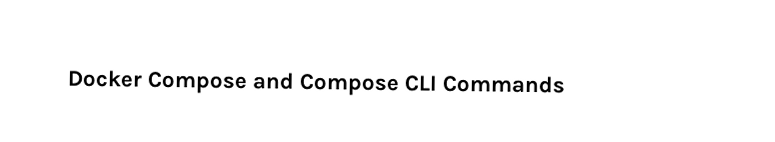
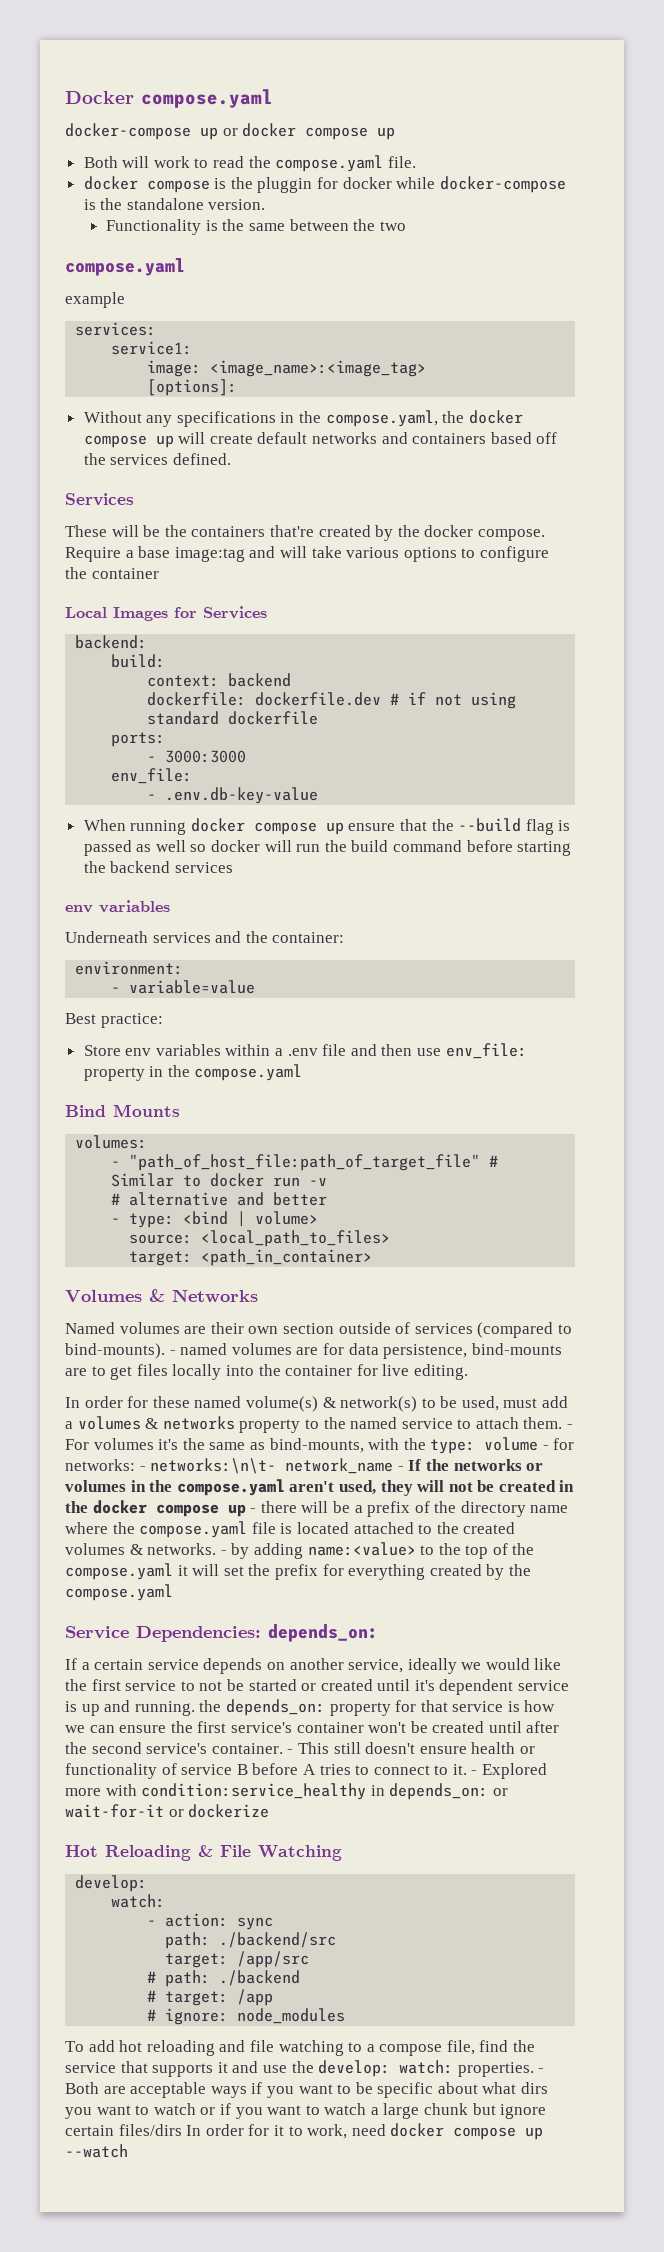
[147,71,566,97] Compose and Compose CLI Commands -> [141,89,273,108] [65,123,396,140] [83,155,416,172] [83,176,566,193] [83,198,266,210] [106,219,406,235] [65,258,185,276] [65,292,125,308] [75,322,157,336] [111,341,193,355] [147,360,427,377] [147,379,238,396] [83,410,523,427] [83,432,558,448] [83,453,231,465] [65,493,134,506] [65,525,545,541] [65,546,549,562] [65,567,159,579] [65,606,267,621] [75,635,148,649] [111,654,166,668] [147,673,292,687] [147,692,517,709] [147,711,319,725] [111,732,166,747] [147,750,247,763] [111,768,193,784] [147,787,319,804] [83,818,571,835] [83,840,572,856] [83,861,233,873] [65,900,170,913] [65,931,345,943] [75,961,184,975] [111,980,256,994] [65,1013,163,1028] [83,1043,527,1059] [83,1064,303,1081] [65,1104,180,1117] [75,1135,148,1149] [111,1154,499,1171] [111,1173,328,1187] [111,1192,328,1206] [111,1211,319,1228] [129,1230,391,1247] [129,1249,373,1266] [65,1289,258,1302] [65,1322,572,1338] [65,1343,562,1359] [65,1364,468,1380] [65,1396,569,1412] [65,1416,574,1433] [65,1437,575,1454] [65,1458,544,1474] [65,1479,575,1496] [65,1500,569,1517] [65,1521,516,1538] [65,1542,535,1559] [65,1563,531,1580] [65,1584,173,1601] [65,1624,378,1642] [65,1658,562,1674] [65,1679,570,1695] [65,1699,556,1716] [65,1721,560,1733] [65,1742,535,1754] [65,1763,548,1779] [65,1783,508,1800] [65,1804,270,1818] [65,1845,342,1861] [75,1875,148,1892] [111,1894,166,1908] [147,1913,274,1930] [165,1932,337,1949] [165,1951,310,1968] [147,1970,301,1987] [147,1989,274,2006] [147,2008,346,2025] [65,2040,536,2056] [65,2060,545,2077] [65,2082,549,2098] [65,2103,547,2119] [65,2123,544,2140] [65,2144,128,2158] compose.yaml // docker-compose up or docker compose up // Both will work to read the compose.yaml file. // docker compose is the pluggin for docker while docker-compose is the standalone version. // Functionality is the same between the two // compose.yaml // example // services: // service1: // image: <image_name>:<image_tag> // [options]: // Without any specifications in the compose.yaml, the docker compose up will create default networks and containers based off the services defined. // Services // These will be the containers that're created by the docker compose. Require a base image:tag and will take various options to configure the container // Local Images for Services // backend: // build: // context: backend // dockerfile: dockerfile.dev # if not using standard dockerfile // ports: // - 3000:3000 // env_file: // - .env.db-key-value // When running docker compose up ensure that the --build flag is passed as well so docker will run the build command before starting the backend services // env variables // Underneath services and the container: // environment: // - variable=value // Best practice: // Store env variables within a .env file and then use env_file: property in the compose.yaml // Bind Mounts // volumes: // - "path_of_host_file:path_of_target_file" # Similar to docker run -v // # alternative and better // - type: <bind | volume> // source: <local_path_to_files> // target: <path_in_container> // Volumes & Networks // Named volumes are their own section outside of services (compared to bind-mounts). - named volumes are for data persistence, bind-mounts are to get files locally into the container for live editing. // In order for these named volume(s) & network(s) to be used, must add a volumes & networks property to the named service to attach them. - For volumes it's the same as bind-mounts, with the type: volume - for networks: - networks:\n\t- network_name - If the networks or volumes in the compose.yaml aren't used, they will not be created in the docker compose up - there will be a prefix of the directory name where the compose.yaml file is located attached to the created volumes & networks. - by adding name:<value> to the top of the compose.yaml it will set the prefix for everything created by the compose.yaml // Service Dependencies: depends_on: // If a certain service depends on another service, ideally we would like the first service to not be started or created until it's dependent service is up and running. the depends_on: property for that service is how we can ensure the first service's container won't be created until after the second service's container. - This still doesn't ensure health or functionality of service B before A tries to connect to it. - Explored more with condition:service_healthy in depends_on: or wait-for-it or dockerize // Hot Reloading & File Watching // develop: // watch: // - action: sync // path: ./backend/src // target: /app/src // # path: ./backend // # target: /app // # ignore: node_modules // To add hot reloading and file watching to a compose file, find the service that supports it and use the develop: watch: properties. - Both are acceptable ways if you want to be specific about what dirs you want to watch or if you want to watch a large chunk but ignore certain files/dirs In order for it to work, need docker compose up --watch

